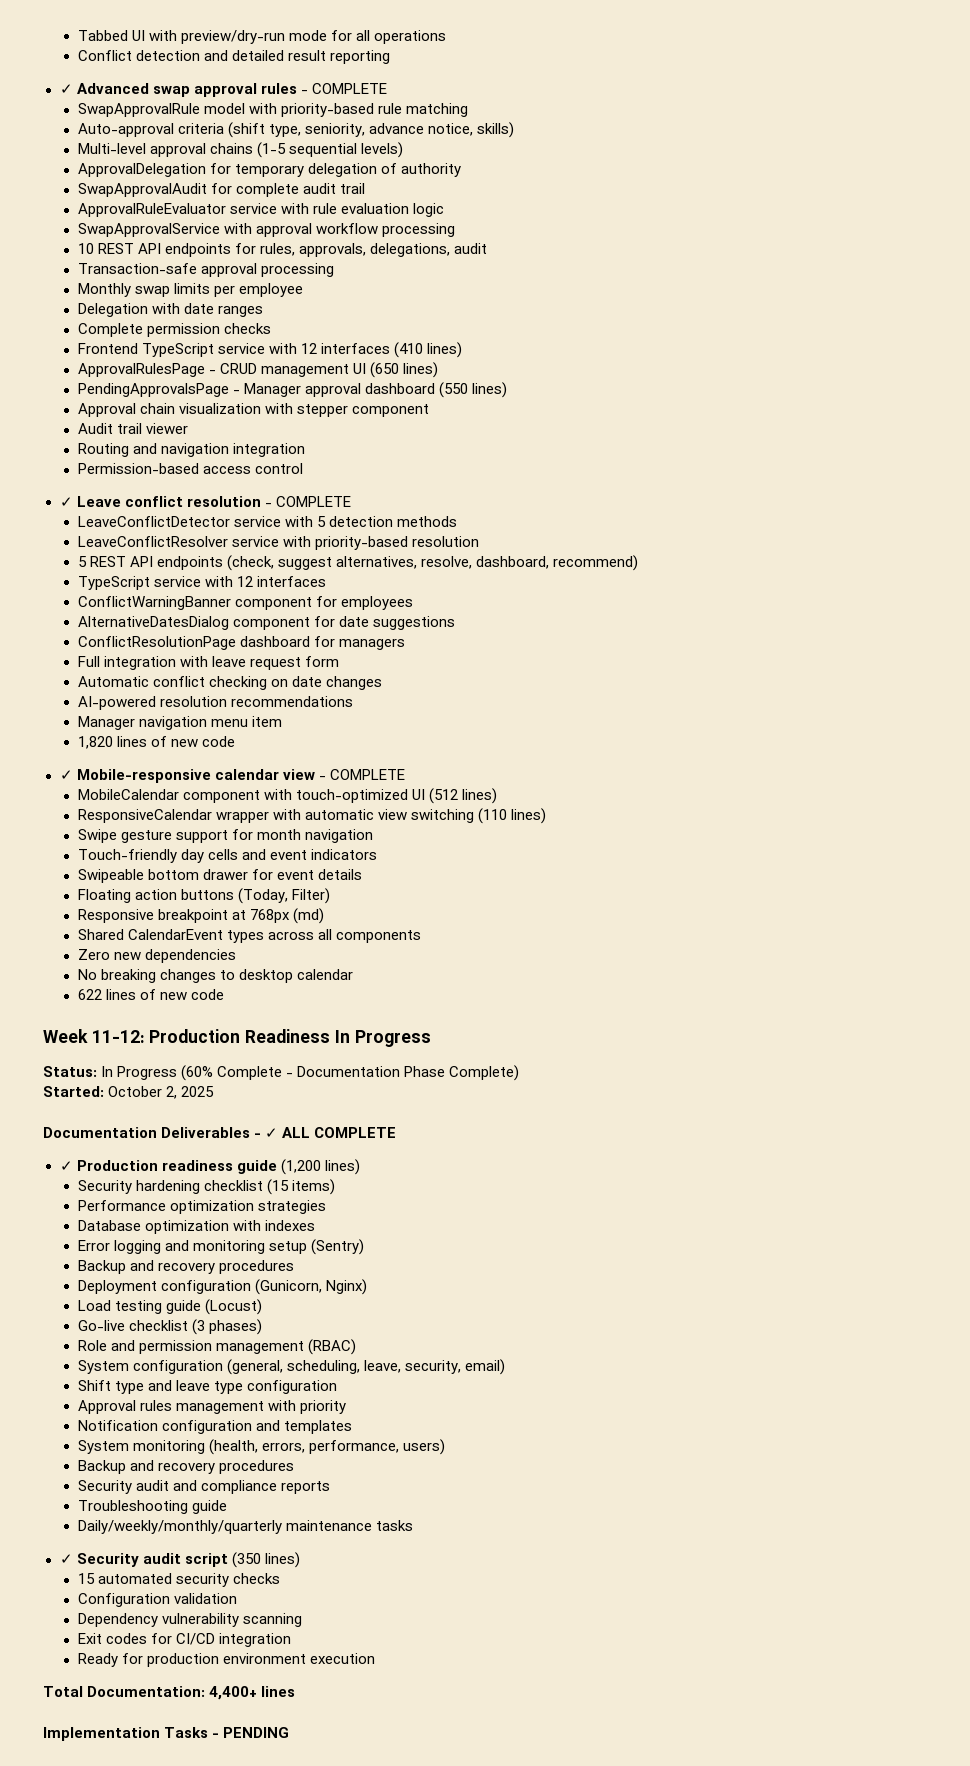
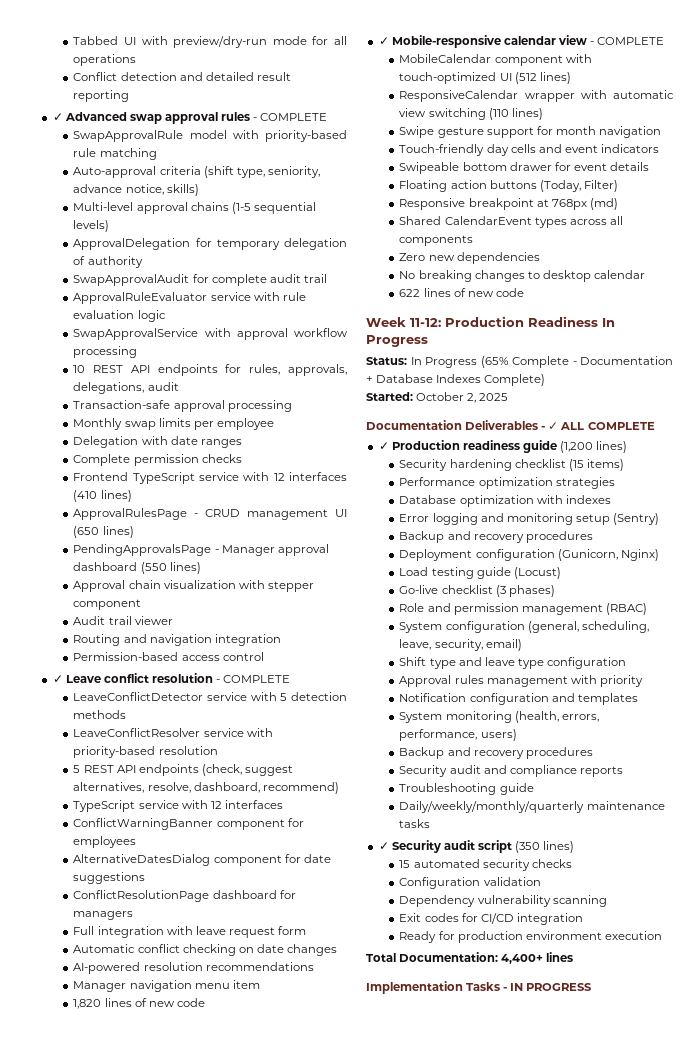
[181,1065,214,1081] (60% -> [480,356,509,368] (65%
[404,1066,446,1077] Phase -> [366,374,482,383] + Database Indexes
[223,1727,290,1738] PENDING -> [510,983,593,991] IN PROGRESS

